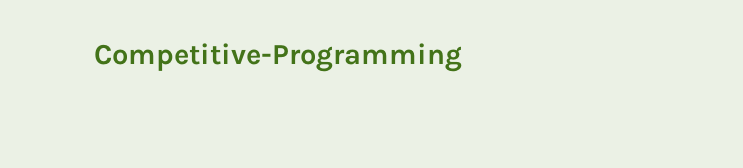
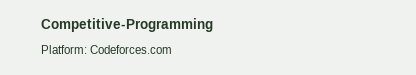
(462, 57) none -> [41,45,173,54] // Platform: Codeforces.com

